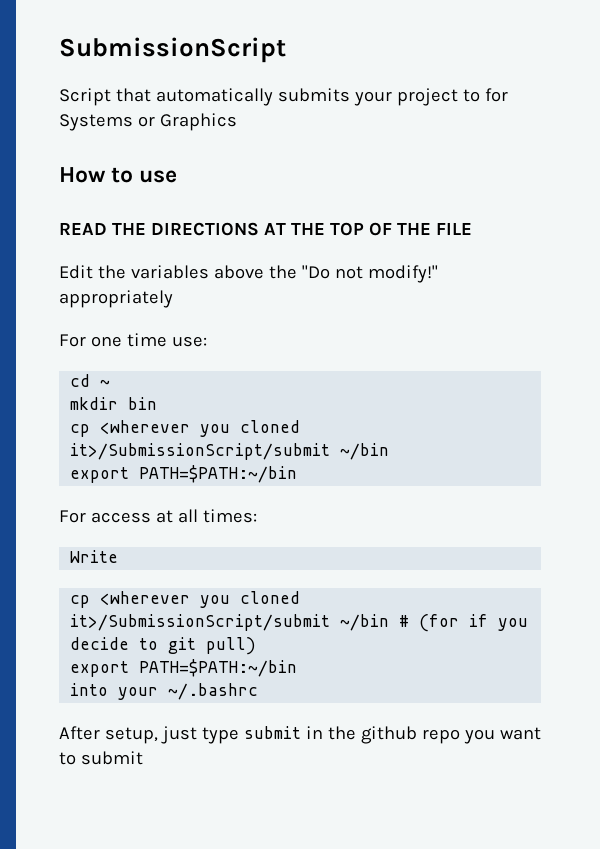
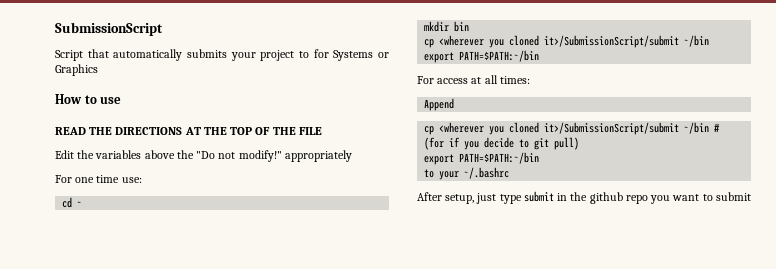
[70,550,119,563] Write -> [424,98,455,111] Append
[70,683,109,696] into -> [424,169,435,178] to

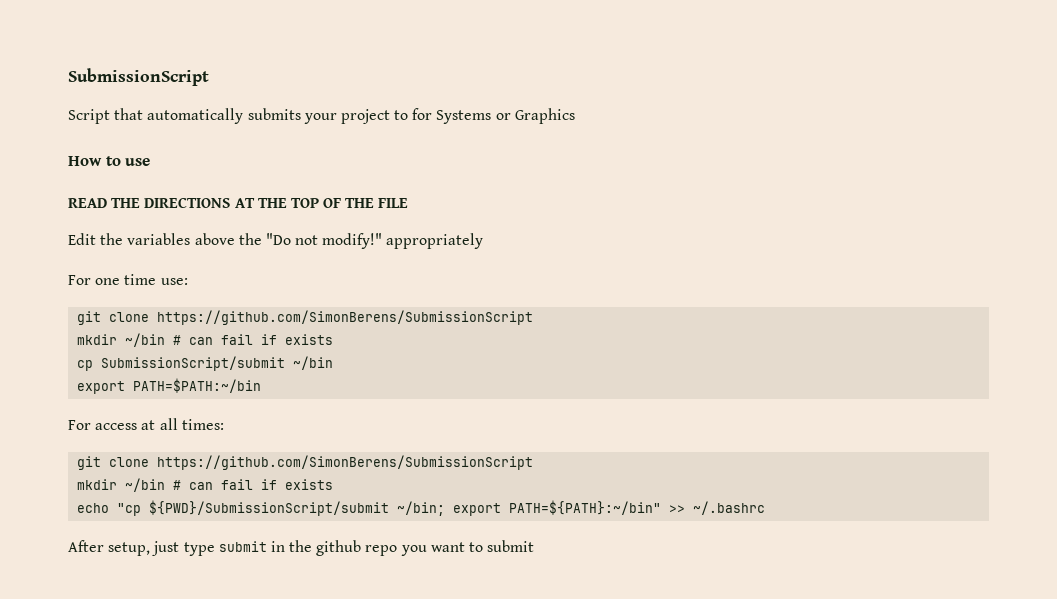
[62,197,83,208] [424,21,470,32] [424,35,680,48] cd ~ // mkdir bin // cp <wherever you cloned it>/SubmissionScript/submit -> [77,310,534,325] [77,333,334,347] [77,356,286,371] git clone https://github.com/SimonBerens/SubmissionScript // mkdir ~/bin # can fail if exists // cp SubmissionScript/submit
[424,98,455,111] [424,122,721,135] [424,137,580,150] [424,152,540,165] [424,169,460,180] Append // cp <wherever you cloned it>/SubmissionScript/submit ~/bin # (for if you decide to git pull) // export PATH=$PATH:~/bin // to your -> [77,455,534,470] [77,478,334,492] [77,500,686,516] git clone https://github.com/SimonBerens/SubmissionScript // mkdir ~/bin # can fail if exists // echo "cp ${PWD}/SubmissionScript/submit ~/bin; export PATH=${PATH}:~/bin" >>

